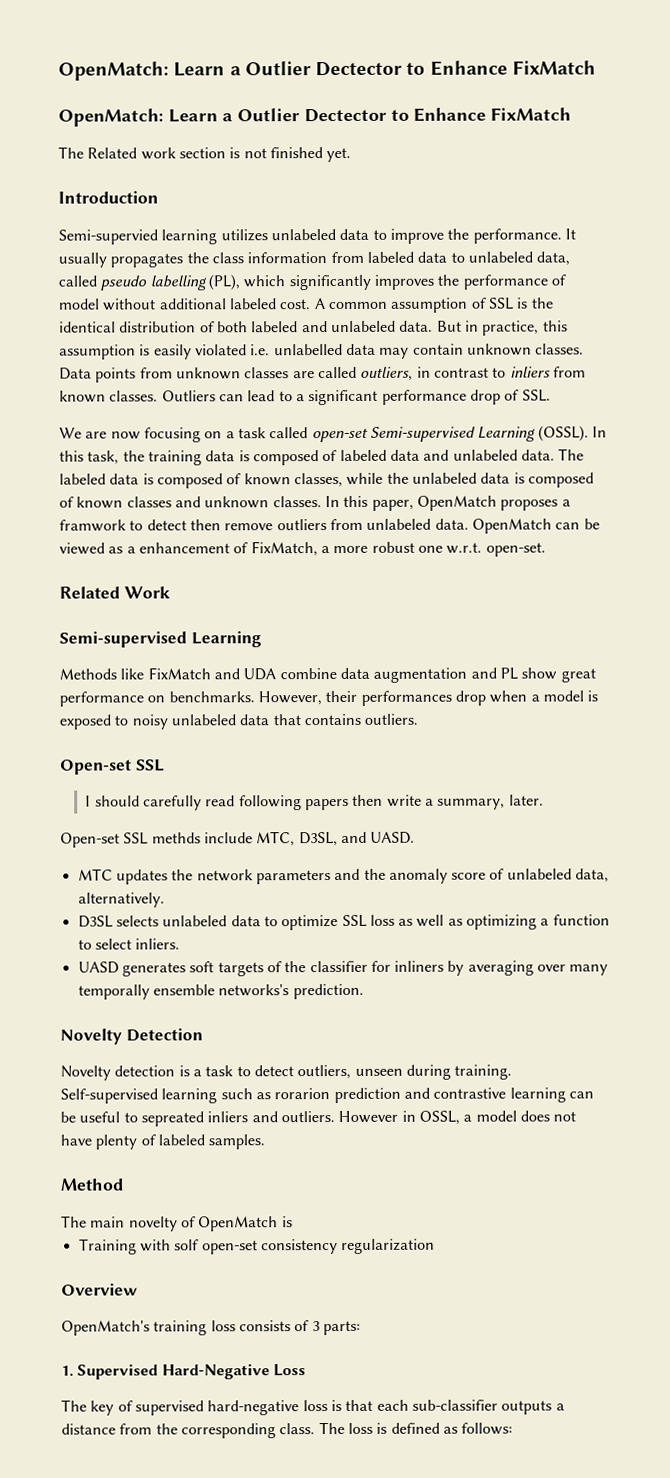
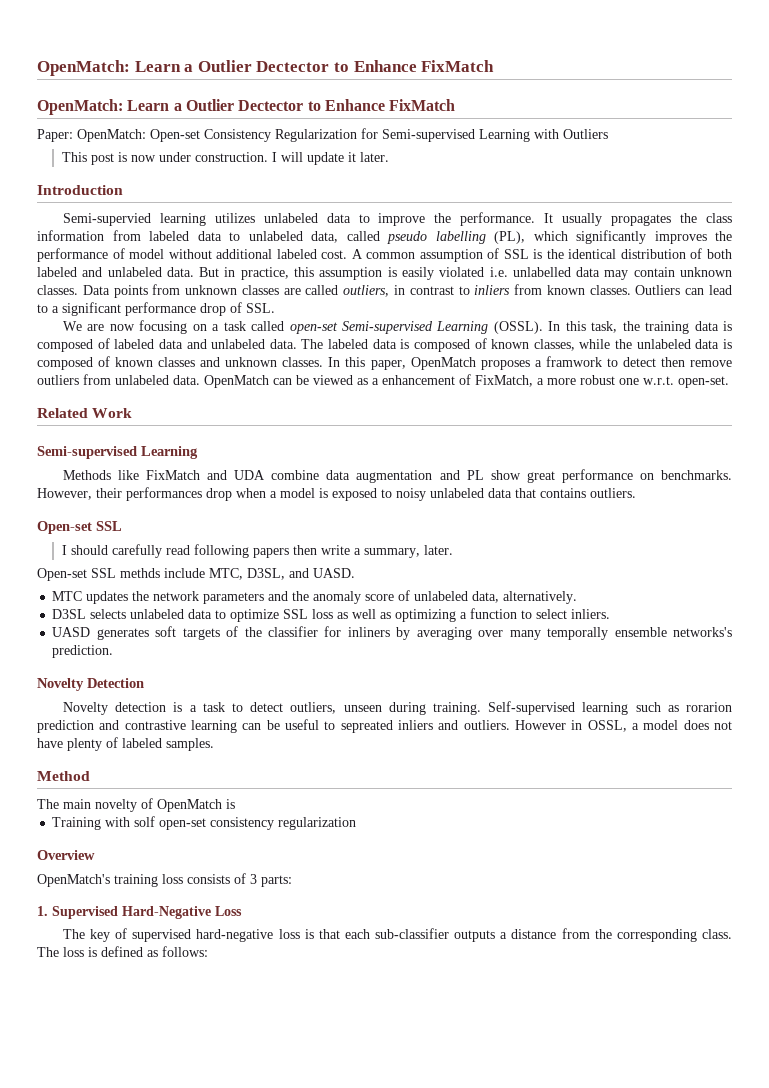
[58,146,352,163] The Related work section is not finished yet. -> [37,128,608,142] [62,152,390,165] Paper: OpenMatch: Open-set Consistency Regularization for Semi-supervised Learning with Outliers // This post is now under construction. I will update it later.

